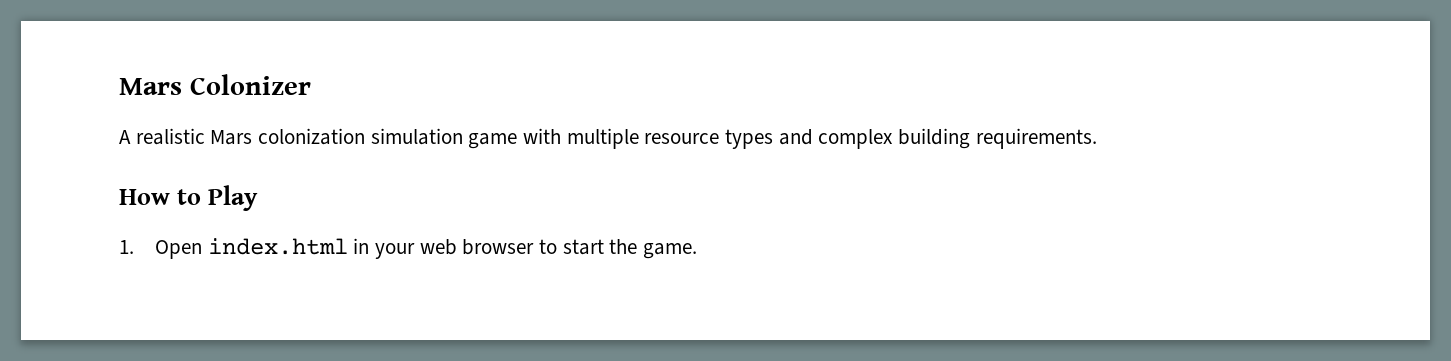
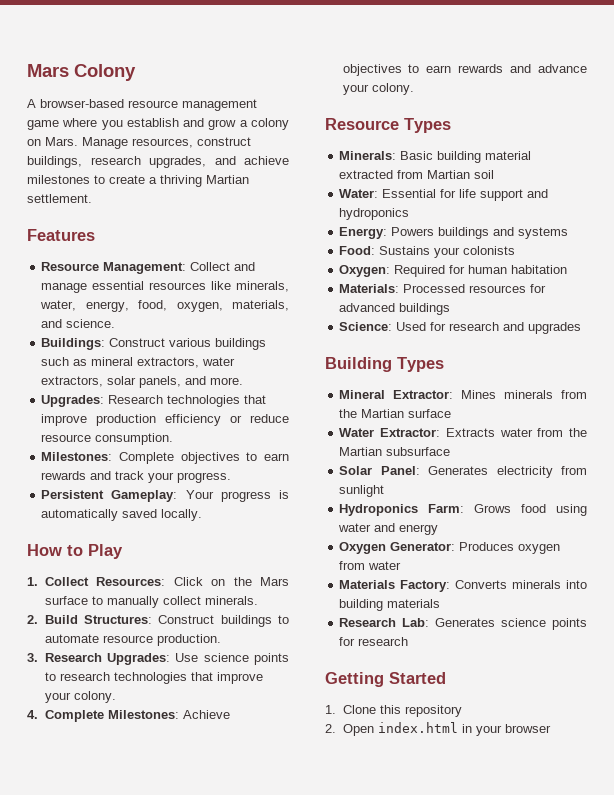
[119,74,311,95] Mars Colonizer -> [27,64,136,81] Mars Colony
[135,128,1097,149] [119,185,259,211] [119,238,697,259] realistic Mars colonization simulation game with multiple resource types and complex building requirements. // How to Play // 1. Open index.html in your web browser to start the game. -> [40,99,257,111] [27,118,289,130] [27,137,251,149] [27,156,289,168] [27,175,249,187] [27,194,92,203] [27,229,95,241] [41,262,256,274] [41,281,289,293] [40,300,289,312] [41,319,116,328] [41,338,267,350] [41,357,236,368] [41,376,244,388] [41,395,267,407] [41,414,289,426] [41,433,174,445] [41,452,289,464] [41,471,232,483] [41,490,289,502] [41,509,203,521] [27,544,123,559] [27,577,289,586] [44,596,258,608] [27,615,289,627] [44,634,221,646] [27,653,289,665] [44,672,263,684] [44,691,116,703] [27,710,230,722] [342,64,587,76] [342,83,414,95] [325,118,451,133] [339,151,532,163] [339,170,495,179] [339,189,549,201] [339,208,410,220] [339,227,569,239] [339,246,516,258] [339,265,568,277] [339,284,547,293] [339,303,451,315] [339,322,582,334] [325,357,444,372] [339,390,587,399] [339,409,452,418] [339,428,587,437] [339,447,451,456] [339,466,587,478] [339,485,385,497] [339,504,587,516] [338,523,439,535] [339,542,561,554] [339,561,402,570] [339,580,587,592] [339,599,441,611] [339,618,587,630] [339,637,409,646] [325,672,446,687] [325,705,462,717] [325,722,551,736] browser-based resource management game where you establish and grow a colony on Mars. Manage resources, construct buildings, research upgrades, and achieve milestones to create a thriving Martian settlement. // Features // Resource Management: Collect and manage essential resources like minerals, water, energy, food, oxygen, materials, and science. // Buildings: Construct various buildings such as mineral extractors, water extractors, solar panels, and more. // Upgrades: Research technologies that improve production efficiency or reduce resource consumption. // Milestones: Complete objectives to earn rewards and track your progress. // Persistent Gameplay: Your progress is automatically saved locally. // How to Play // 1. Collect Resources: Click on the Mars surface to manually collect minerals. // 2. Build Structures: Construct buildings to automate resource production. // 3. Research Upgrades: Use science points to research technologies that improve your colony. // 4. Complete Milestones: Achieve objectives to earn rewards and advance your colony. // Resource Types // Minerals: Basic building material extracted from Martian soil // Water: Essential for life support and hydroponics // Energy: Powers buildings and systems // Food: Sustains your colonists // Oxygen: Required for human habitation // Materials: Processed resources for advanced buildings // Science: Used for research and upgrades // Building Types // Mineral Extractor: Mines minerals from the Martian surface // Water Extractor: Extracts water from the Martian subsurface // Solar Panel: Generates electricity from sunlight // Hydroponics Farm: Grows food using water and energy // Oxygen Generator: Produces oxygen from water // Materials Factory: Converts minerals into building materials // Research Lab: Generates science points for research // Getting Started // 1. Clone this repository // 2. Open index.html in your browser

